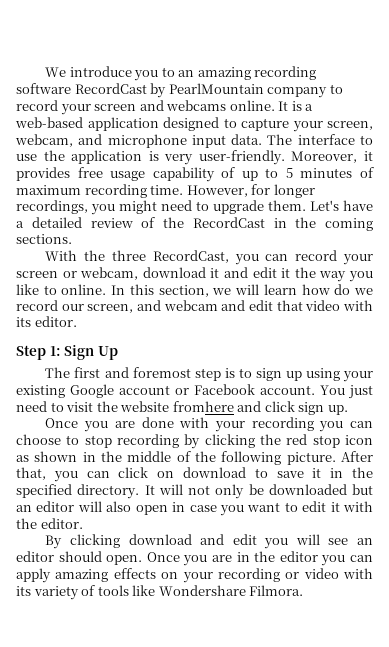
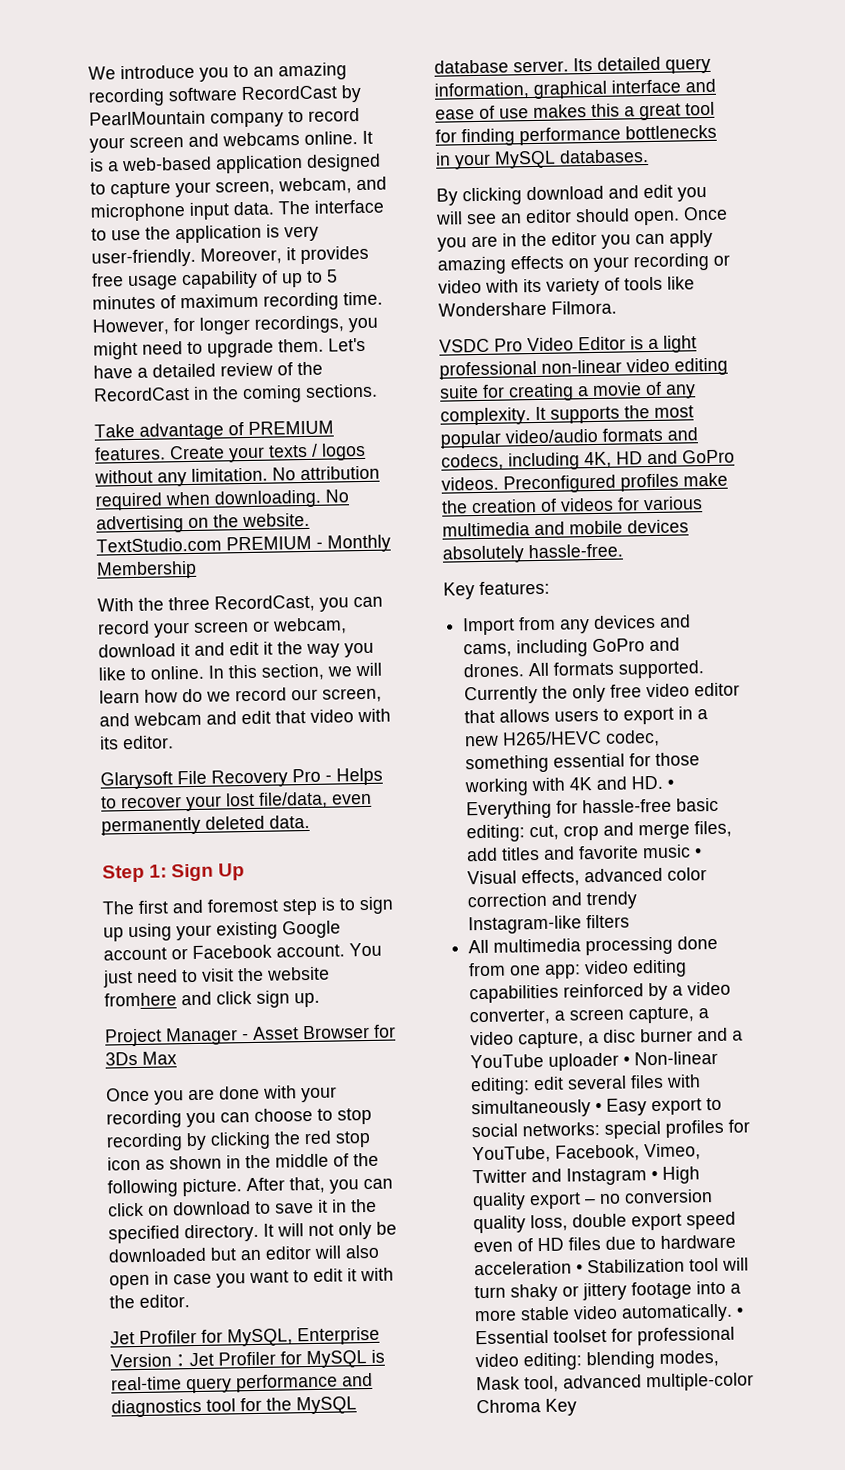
(72, 239) none -> [94,420,334,441] [94,442,366,463] [94,465,380,487] [95,489,349,511] [96,512,310,534] [96,534,391,553] [96,560,197,580] // Take advantage of PREMIUM features. Create your texts / logos without any limitation. No attribution required when downloading. No advertising on the website. TextStudio.com PREMIUM - Monthly Membership
(77, 321) none -> [100,767,383,790] [101,791,372,812] [101,814,310,836] // Glarysoft File Recovery Pro - Helps to recover your lost file/data, even permanently deleted data.
(348, 410) none -> [105,1024,396,1047] [105,1051,177,1066] // Project Manager - Asset Browser for 3Ds Max
(83, 523) none -> [110,1326,380,1347] [110,1349,385,1369] [111,1372,373,1394] [111,1396,357,1418] [434,56,711,74] [434,78,716,100] [435,101,715,121] [435,124,717,147] [435,149,649,170] // Jet Profiler for MySQL, Enterprise Version：Jet Profiler for MySQL is real-time query performance and diagnostics tool for the MySQL database server. Its detailed query information, graphical interface and ease of use makes this a great tool for finding performance bottlenecks in your MySQL databases.
(304, 590) none -> [439,335,697,353] [439,357,728,380] [439,381,696,402] [440,405,694,426] [440,427,698,449] [441,449,735,471] [441,472,728,494] [441,496,703,514] [442,519,689,537] [442,543,623,564] [443,580,550,600] [462,614,692,636] [463,637,681,658] [463,660,706,679] [464,682,741,705] [464,706,709,725] [465,729,661,747] [465,752,701,774] [464,775,675,797] [466,797,720,820] [466,820,733,843] [466,844,703,862] [467,867,708,887] [467,891,639,910] [468,914,631,935] [468,935,719,956] [468,959,688,979] [469,981,732,1004] [469,1006,710,1026] [470,1027,744,1049] [470,1050,719,1071] [470,1074,702,1096] [471,1097,723,1119] [471,1119,751,1139] [472,1143,702,1164] [472,1166,701,1186] [472,1189,714,1211] [473,1211,737,1234] [473,1234,737,1253] [474,1257,750,1276] [474,1280,742,1302] [474,1303,745,1323] [475,1326,736,1346] [475,1349,720,1371] [476,1372,755,1393] [476,1398,578,1416] // VSDC Pro Video Editor is a light professional non-linear video editing suite for creating a movie of any complexity. It supports the most popular video/audio formats and codecs, including 4K, HD and GoPro videos. Preconfigured profiles make the creation of videos for various multimedia and mobile devices absolutely hassle-free. // Key features: // Import from any devices and cams, including GoPro and drones. All formats supported. Сurrently the only free video editor that allows users to export in a new H265/HEVC codec, something essential for those working with 4K and HD. • Everything for hassle-free basic editing: cut, crop and merge files, add titles and favorite music • Visual effects, advanced color correction and trendy Instagram-like filters // All multimedia processing done from one app: video editing capabilities reinforced by a video converter, a screen capture, a video capture, a disc burner and a YouTube uploader • Non-linear editing: edit several files with simultaneously • Easy export to social networks: special profiles for YouTube, Facebook, Vimeo, Twitter and Instagram • High quality export – no conversion quality loss, double export speed even of HD files due to hardware acceleration • Stabilization tool will turn shaky or jittery footage into a more stable video automatically. • Essential toolset for professional video editing: blending modes, Mask tool, advanced multiple-color Chroma Key

